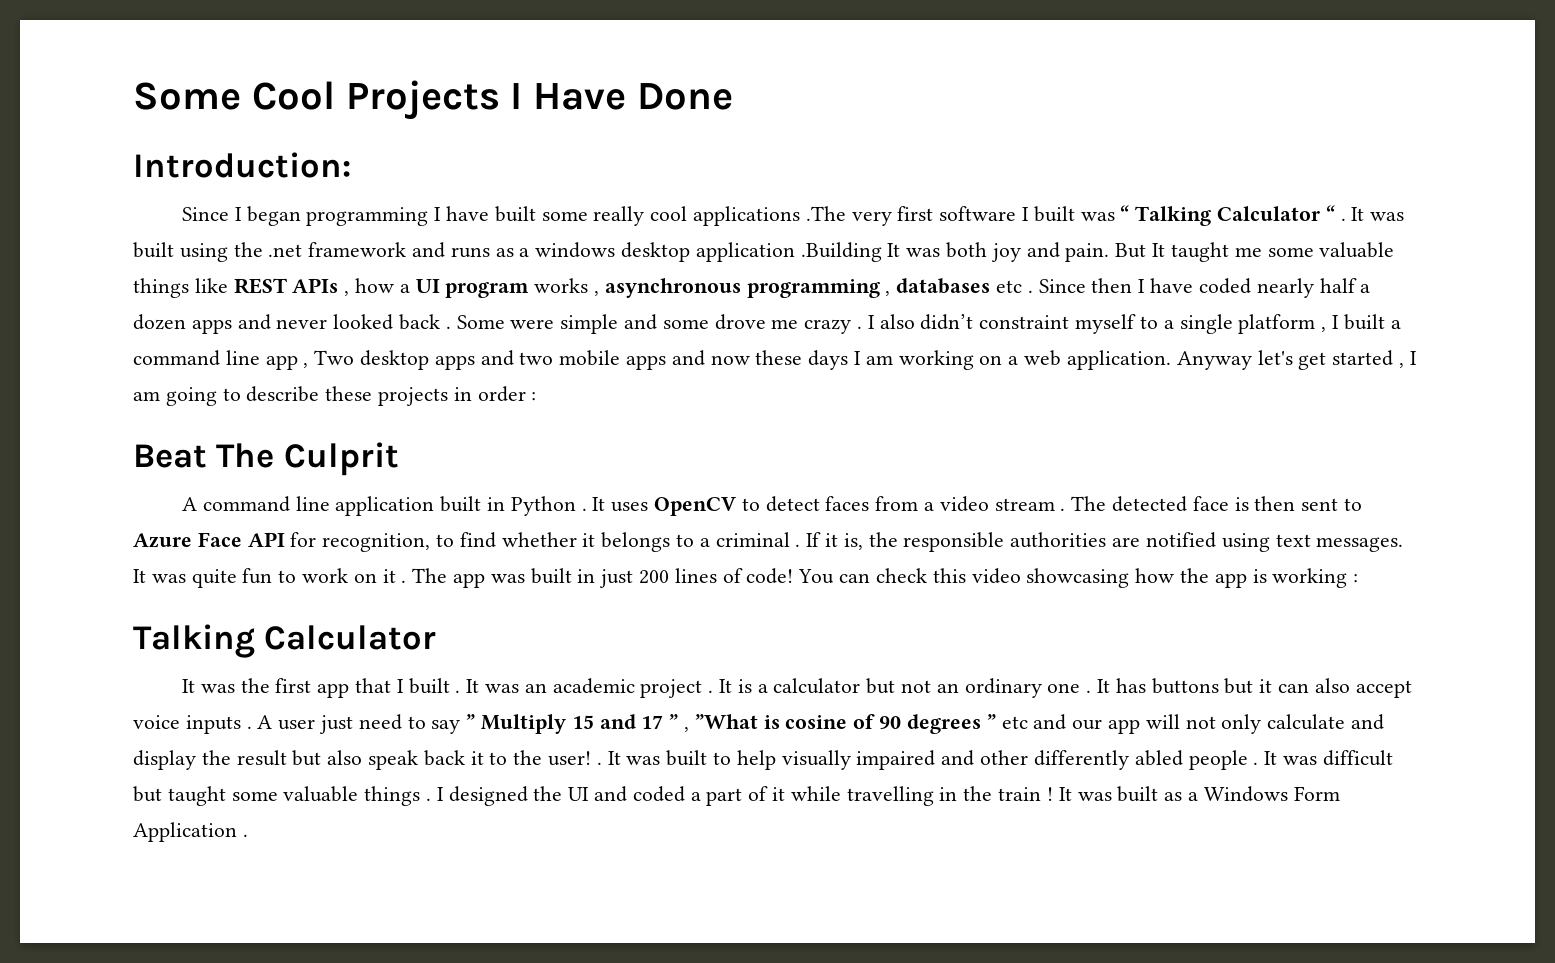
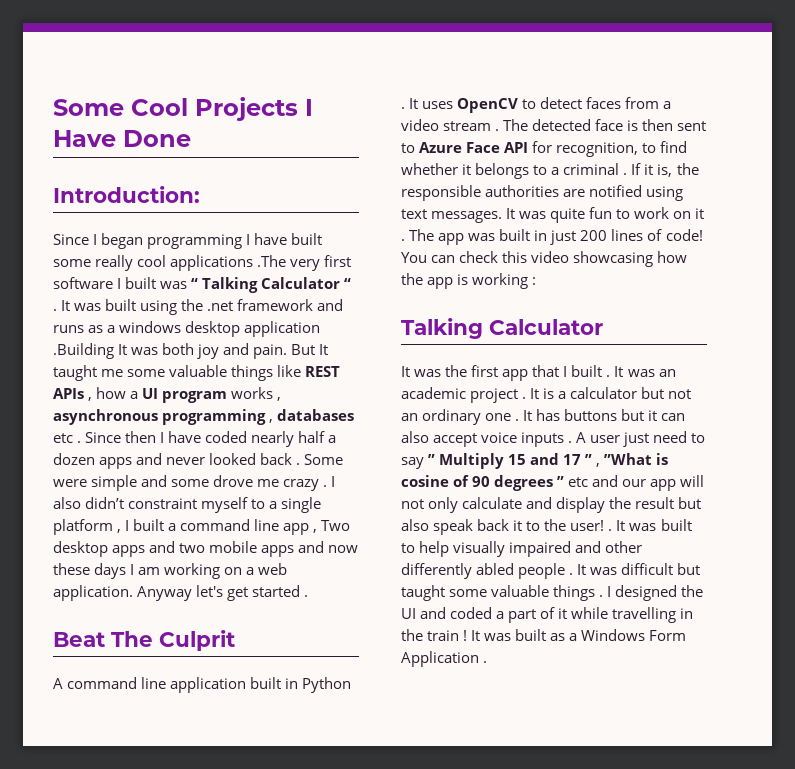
[1398,351,1417,368] [133,386,537,406] , I am going to describe these projects in order : -> [304,595,309,597] .

